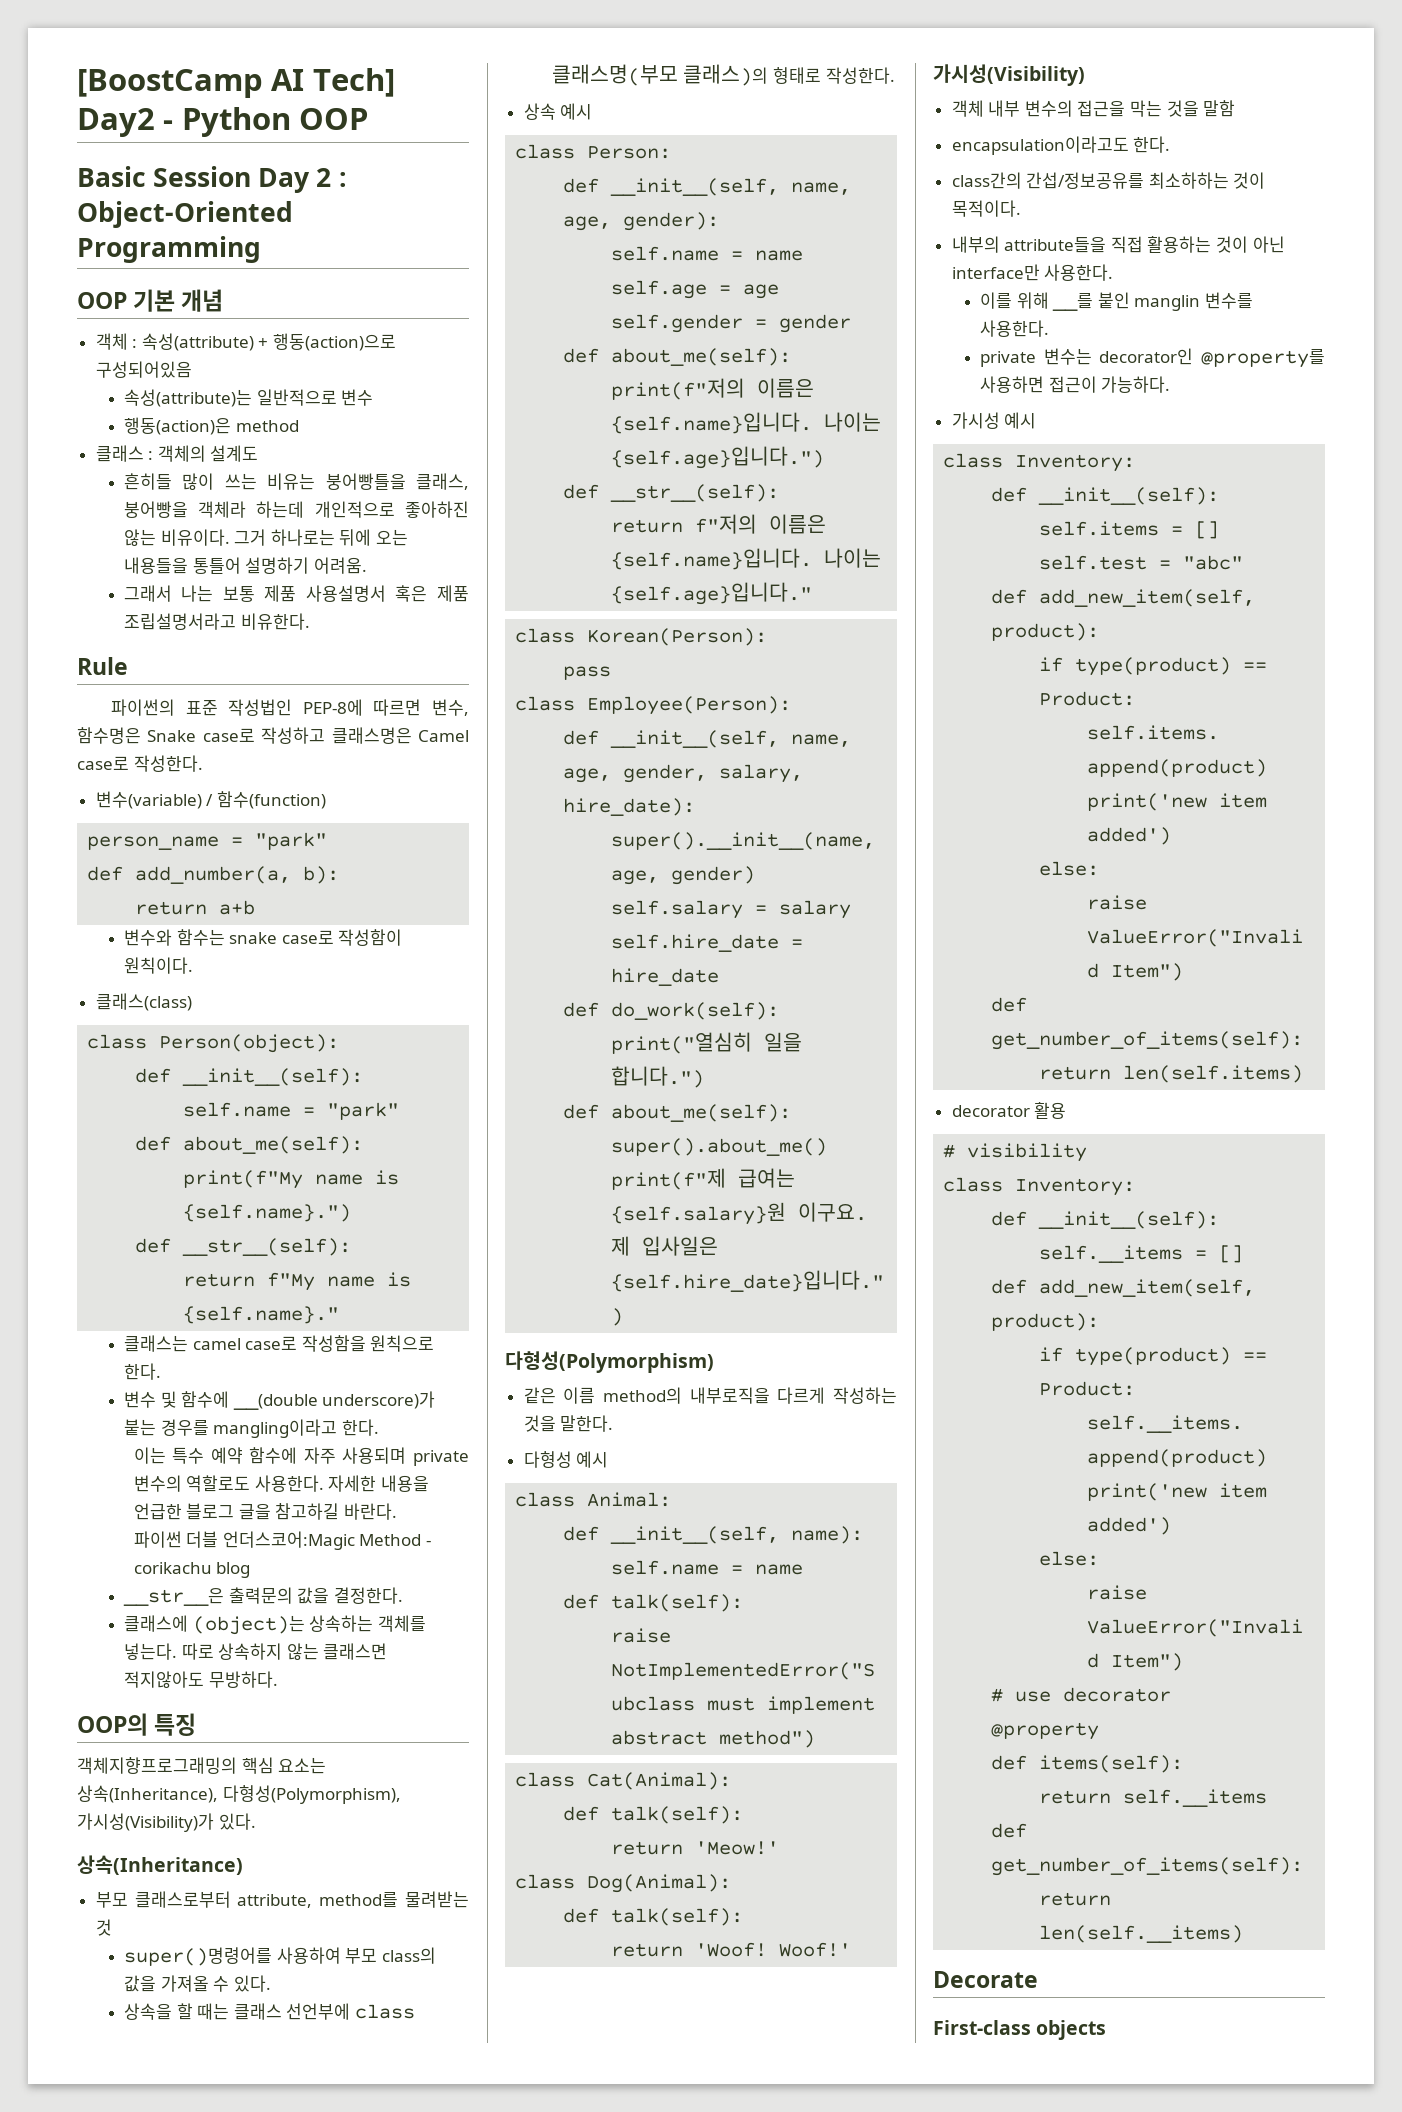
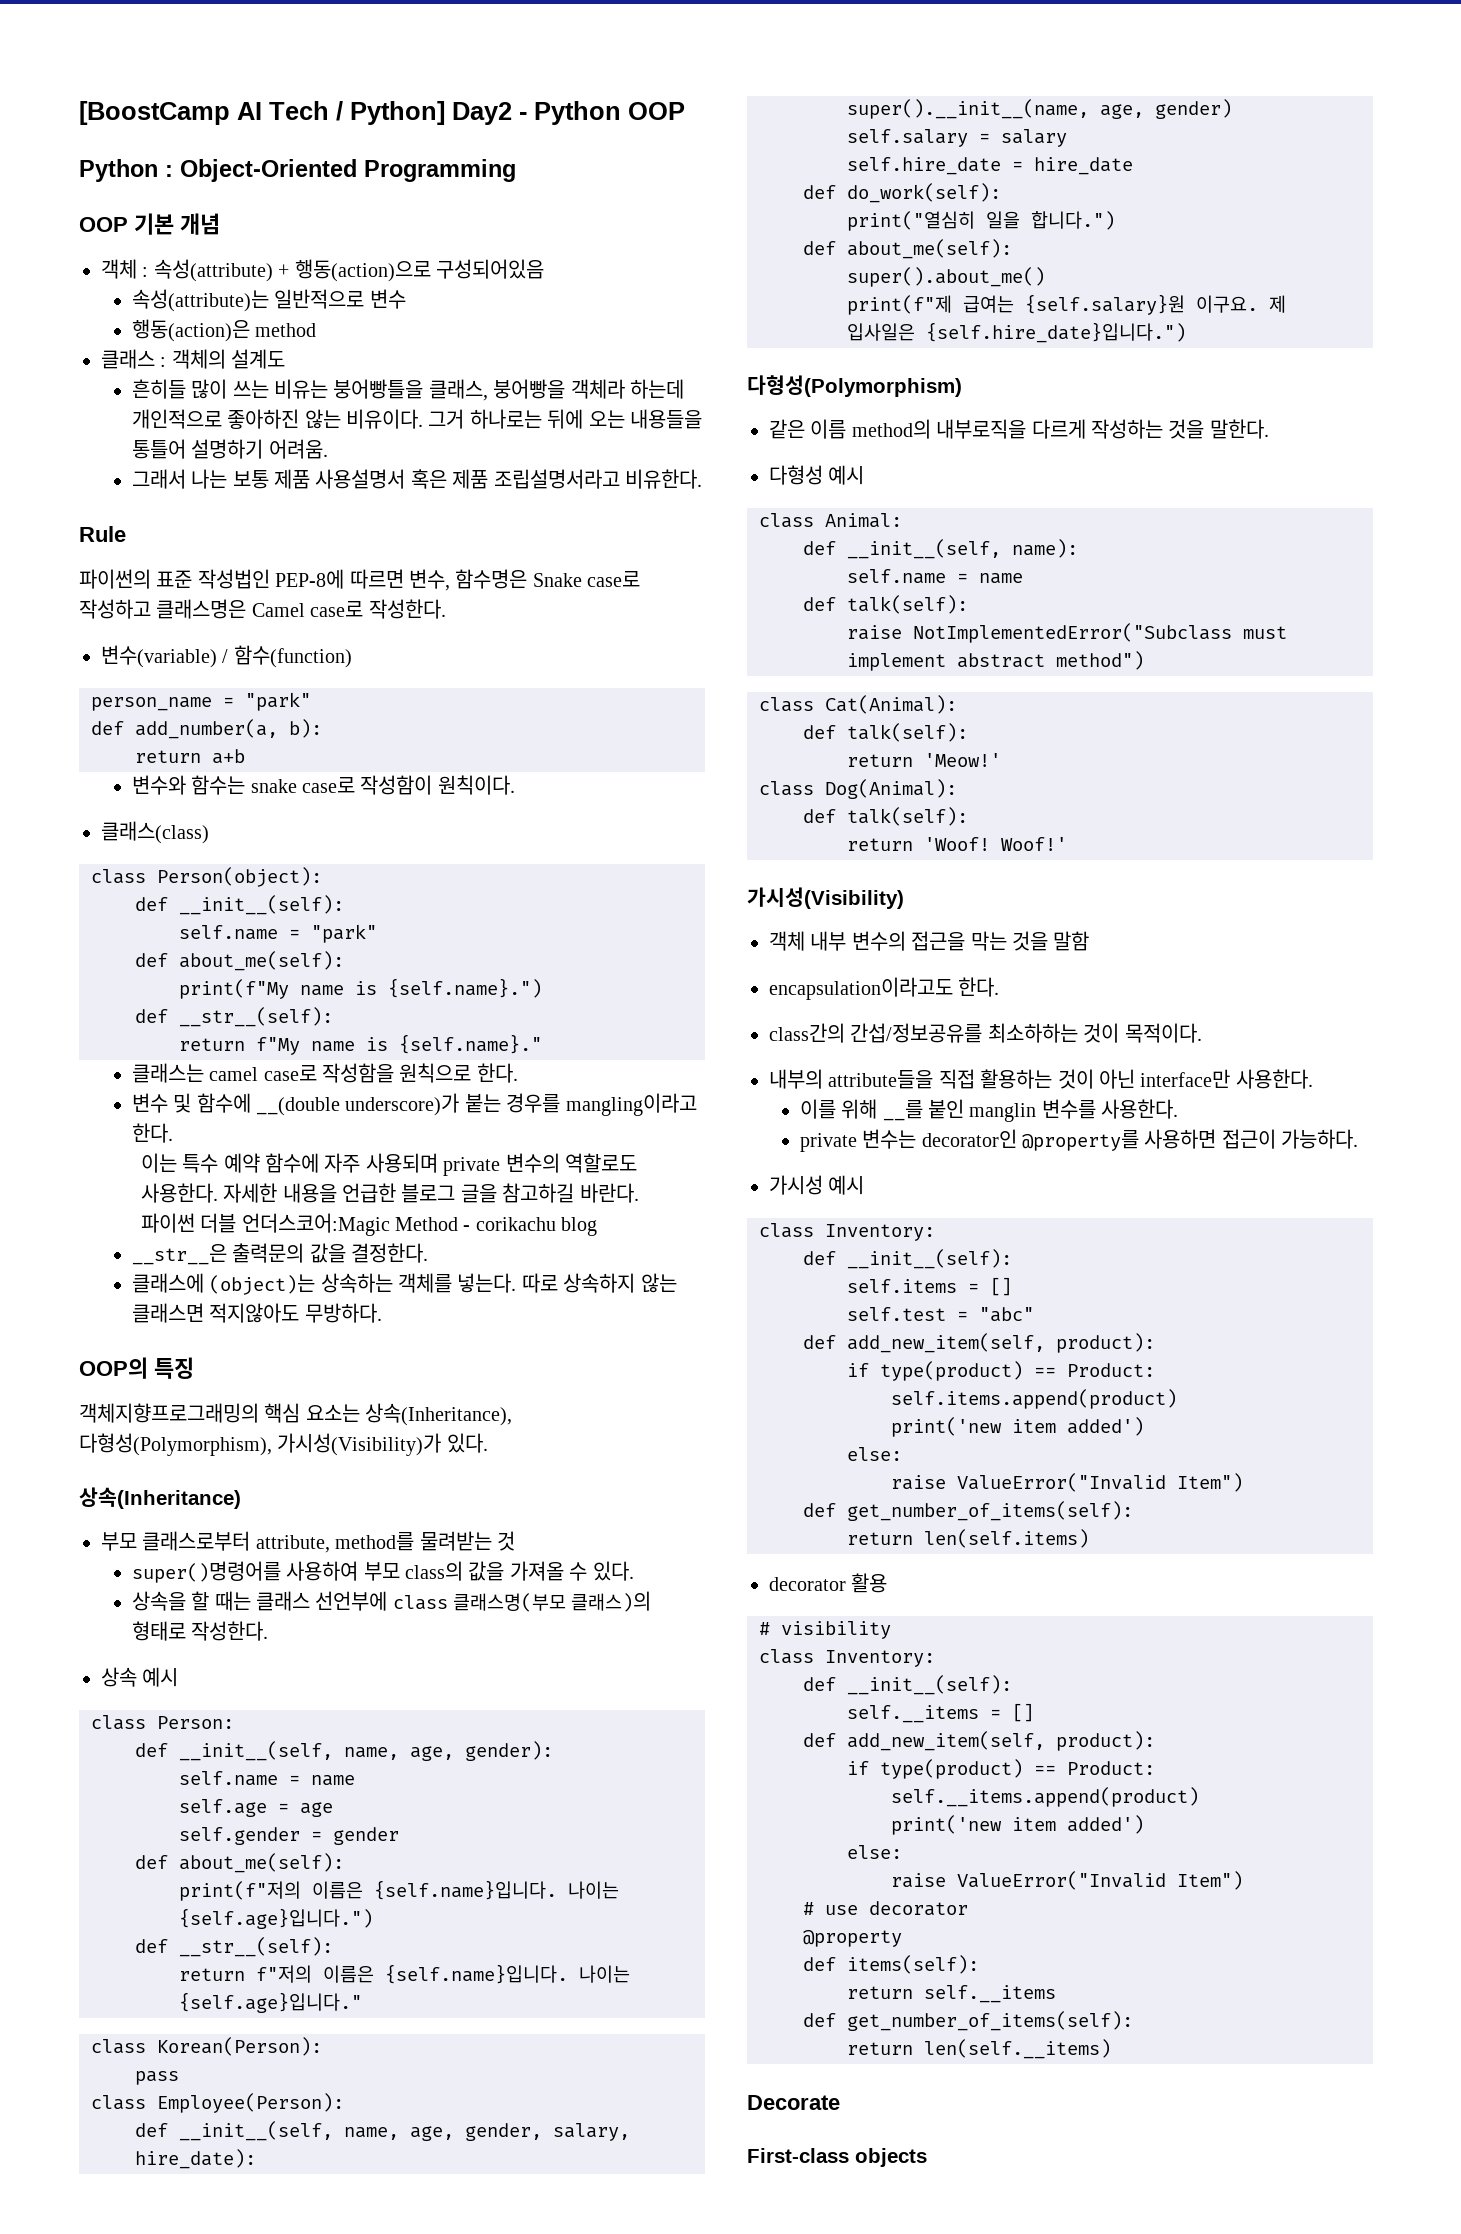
[312,68,395,97] Tech] -> [269,101,445,125] Tech / Python]
[77,166,332,193] Basic Session Day 2 -> [79,159,158,182] Python

